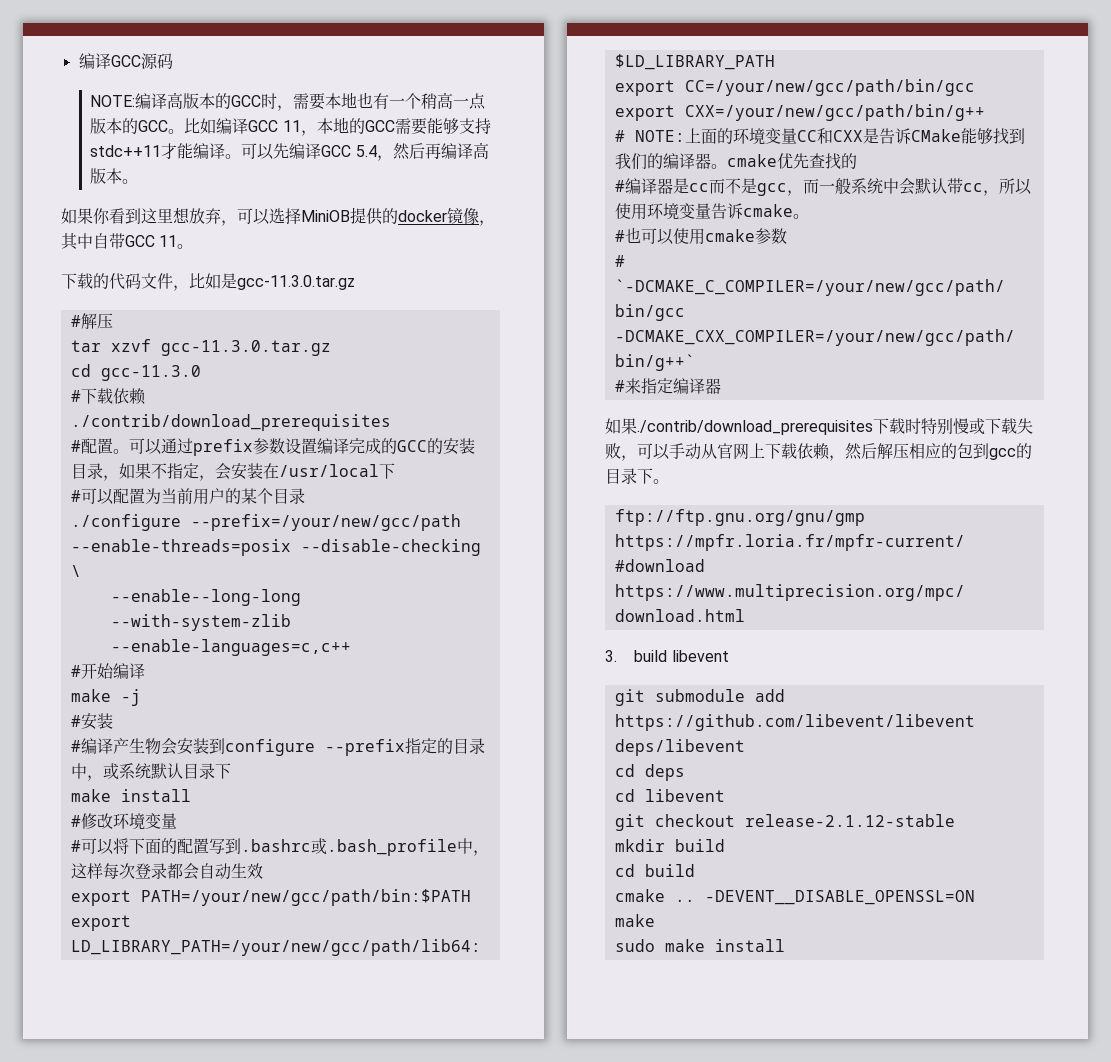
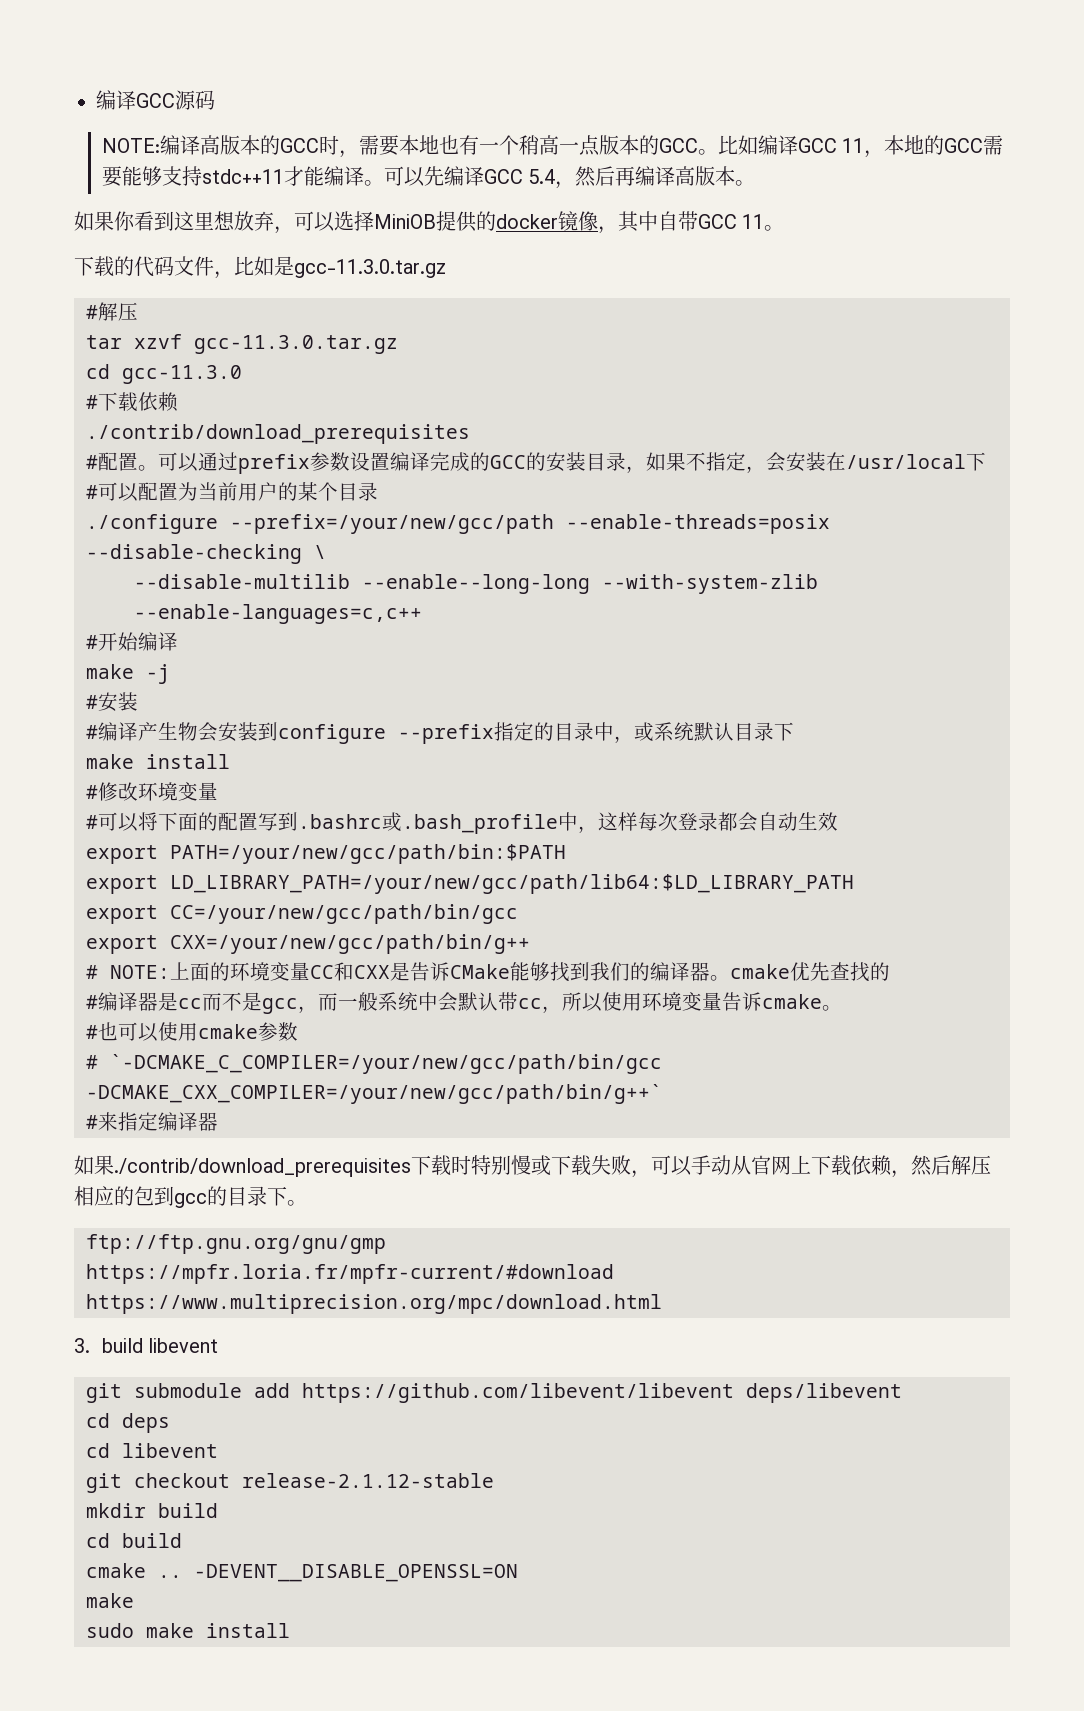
(81, 571) none -> [134,574,350,589] --disable-multilib

